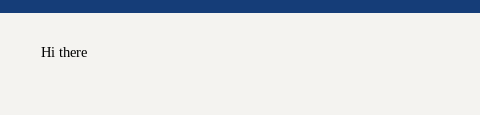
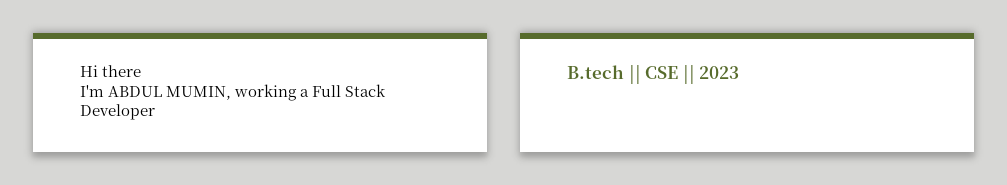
(87, 52) none -> [80,84,387,101] [80,104,155,120] [567,65,740,84] // I'm ABDUL MUMIN, working a Full Stack Developer // B.tech || CSE || 2023

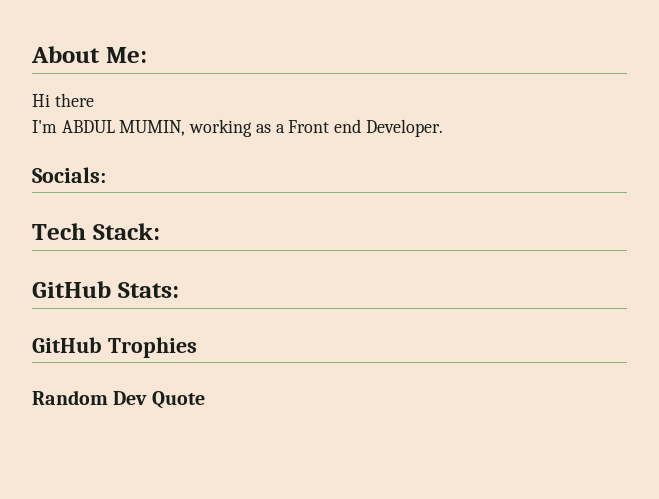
(80, 71) none -> [31,46,147,63] About Me: //
[300,84,387,97] [80,104,155,120] [567,65,740,84] a Full Stack Developer // B.tech || CSE || 2023 -> [255,119,443,137] [32,167,106,183] [32,223,160,240] [32,281,179,298] [32,337,197,358] [32,390,205,409] as a Front end Developer. // Socials: // Tech Stack: // GitHub Stats: // GitHub Trophies // Random Dev Quote

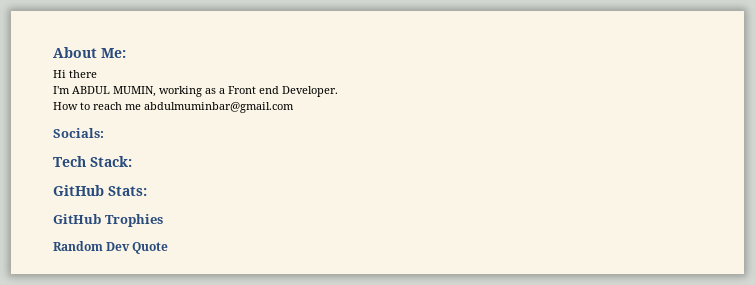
(443, 128) none -> [53,102,294,113] // How to reach me abdulmuminbar@gmail.com

